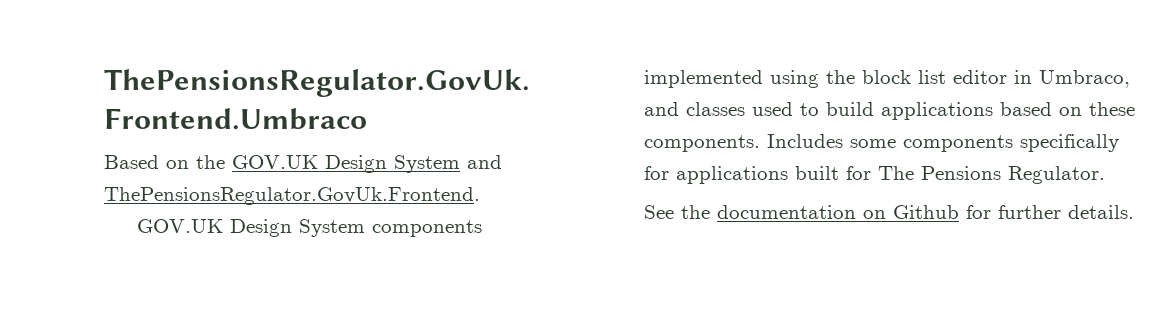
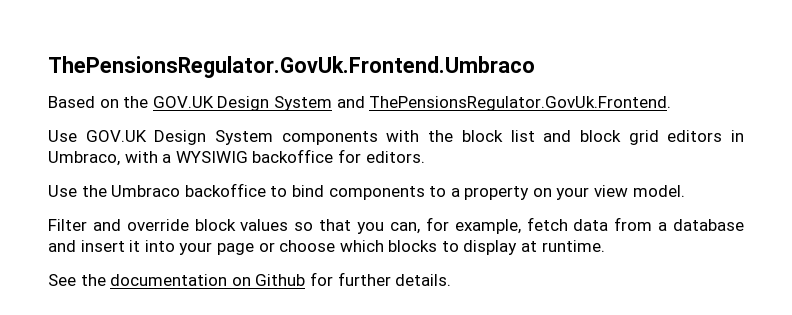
(480, 196) none -> [48,130,77,142] Use
[644,70,819,88] implemented using -> [386,130,420,142] with
[953,70,1130,88] [644,102,1135,120] [644,134,1119,152] [644,166,1105,184] editor in Umbraco, and classes used to build applications based on these components. Includes some components specifically for applications built for The Pensions Regulator. -> [543,130,744,145] [48,149,425,166] [48,183,685,200] [48,217,745,234] [48,240,605,255] and block grid editors in Umbraco, with a WYSIWIG backoffice for editors. // Use the Umbraco backoffice to bind components to a property on your view model. // Filter and override block values so that you can, for example, fetch data from a database and insert it into your page or choose which blocks to display at runtime.

